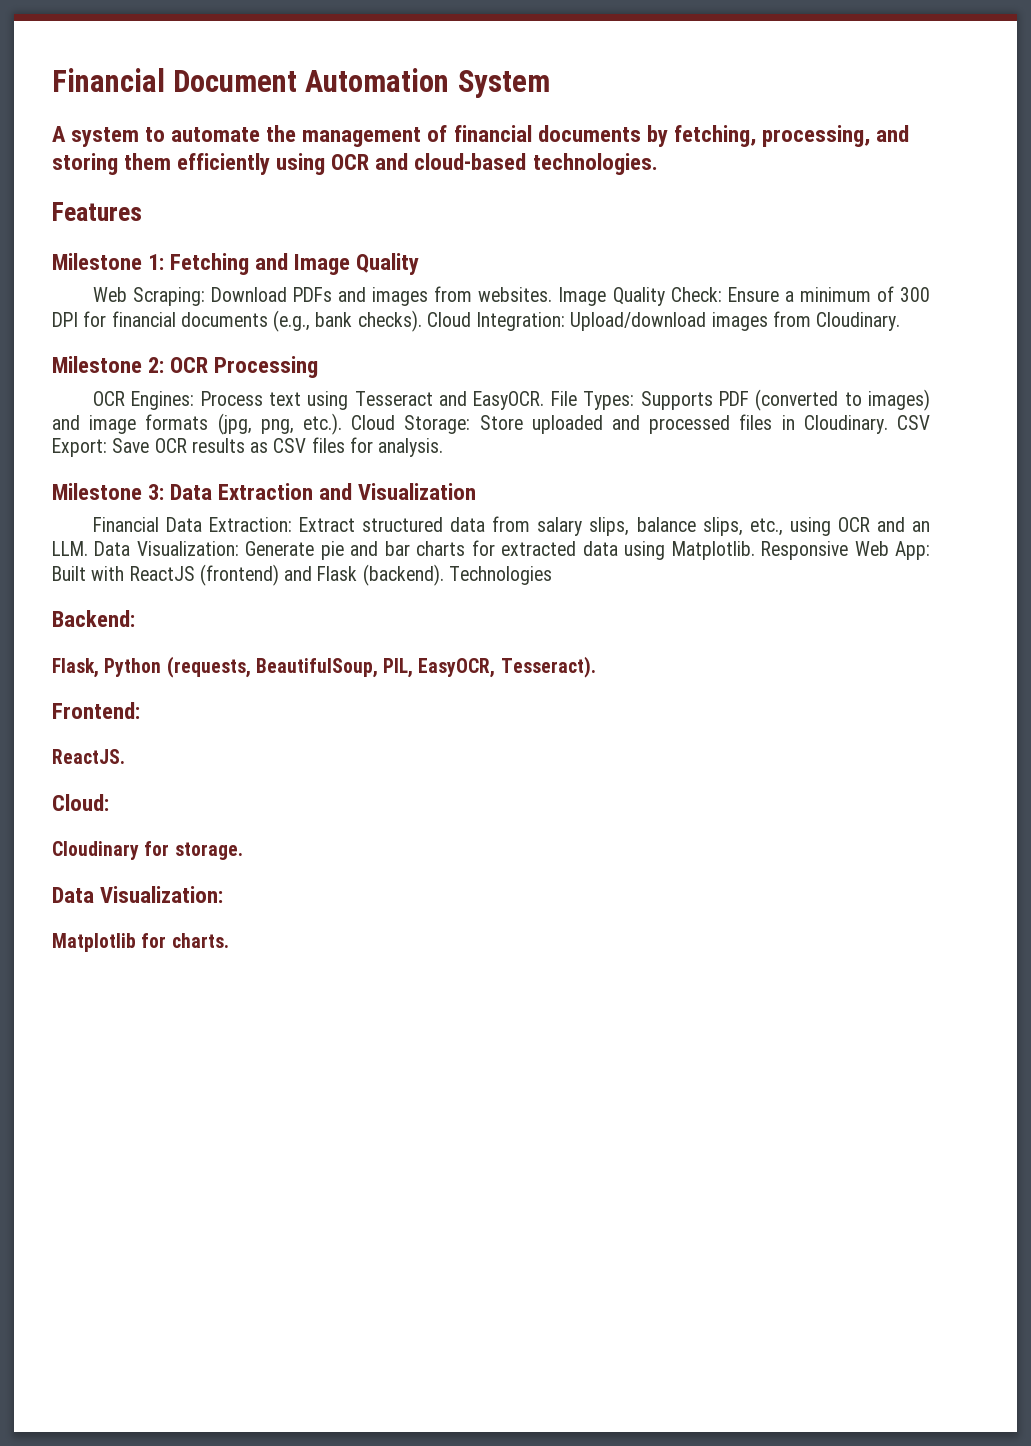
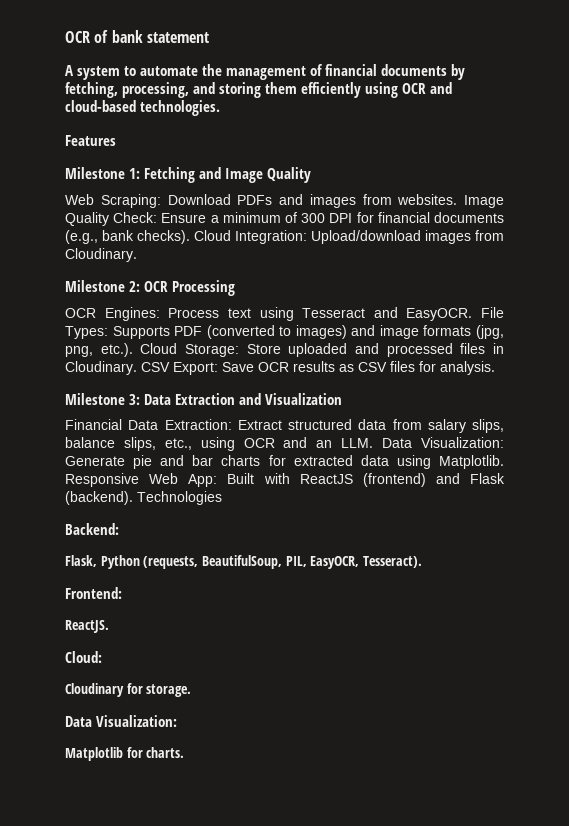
[52,68,550,98] Financial Document Automation System -> [65,30,209,43] OCR of bank statement

